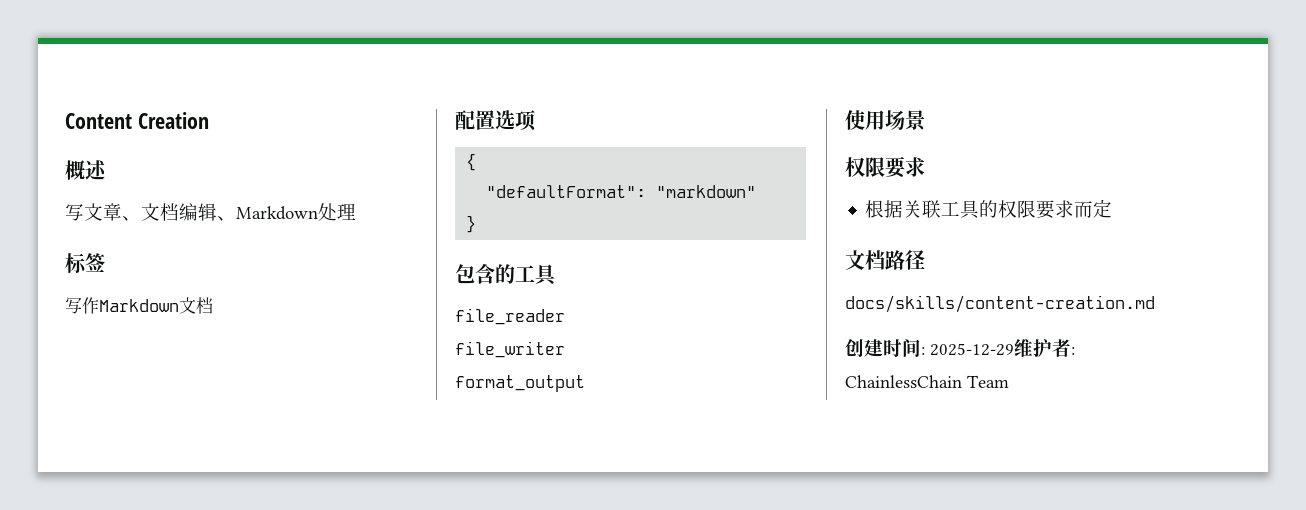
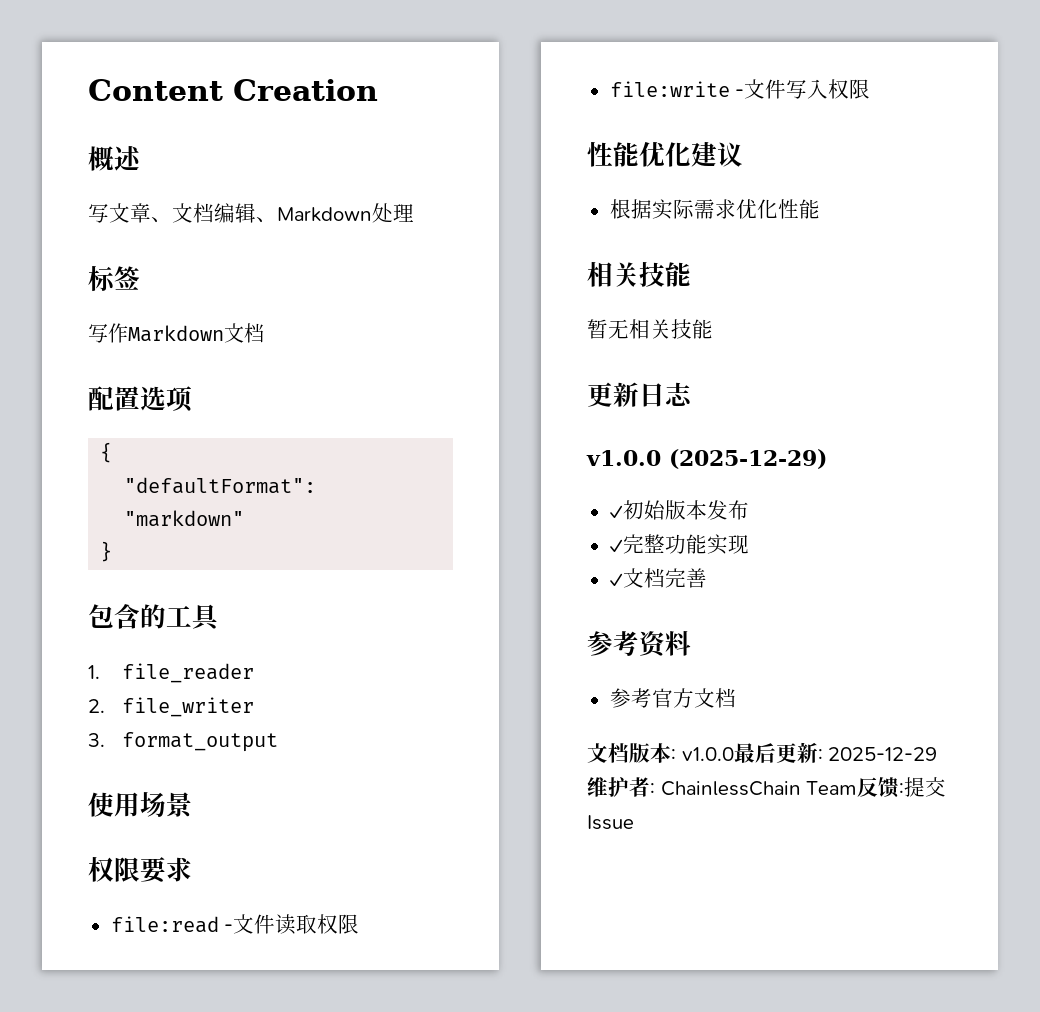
(558, 275) none -> [88,665,100,679] 1.
(565, 316) none -> [88,699,105,713] 2.
(565, 349) none -> [88,733,105,747] 3.
[865,199,1113,219] [845,250,925,270] [845,295,1155,313] [845,338,921,357] 根据关联工具的权限要求而定 // 文档路径 // docs/skills/content-creation.md // 创建时间 -> [110,914,360,935] [609,79,871,99] [587,141,743,167] [609,199,820,220] [587,261,691,287] [587,319,713,339] [587,382,693,407] [586,449,827,469] [609,500,749,520] [609,534,749,555] [609,568,707,588] [587,630,691,658] [609,688,736,708] [587,742,818,763] file:read -文件读取权限 // file:write -文件写入权限 // 性能优化建议 // 根据实际需求优化性能 // 相关技能 // 暂无相关技能 // 更新日志 // v1.0.0 (2025-12-29) // ✓初始版本发布 // ✓完整功能实现 // ✓文档完善 // 参考资料 // 参考官方文档 // 文档版本: v1.0.0最后更新
(1009, 381) none -> [857,777,947,798] [587,815,634,830] 反馈:提交Issue

